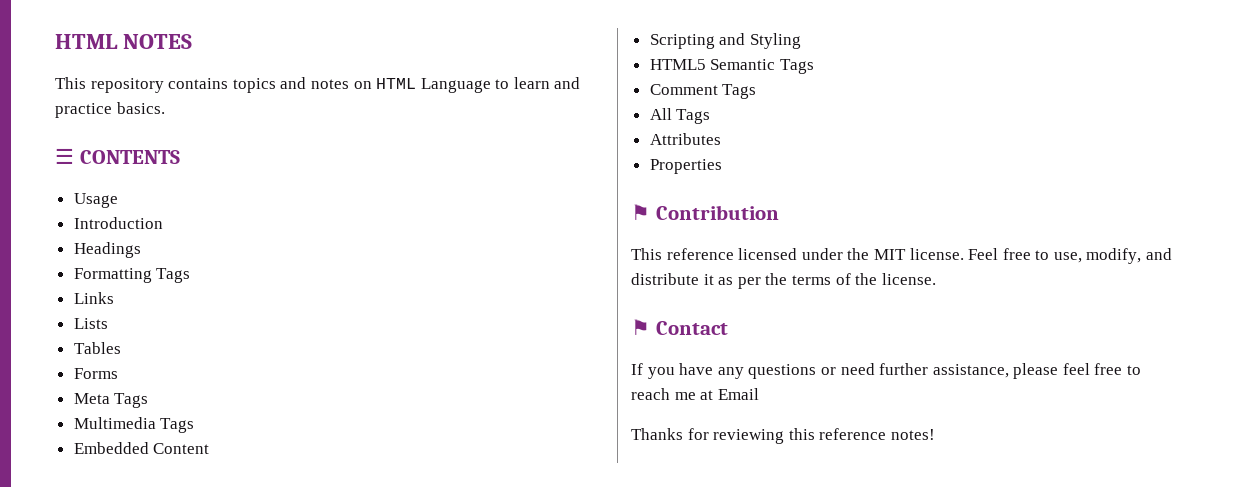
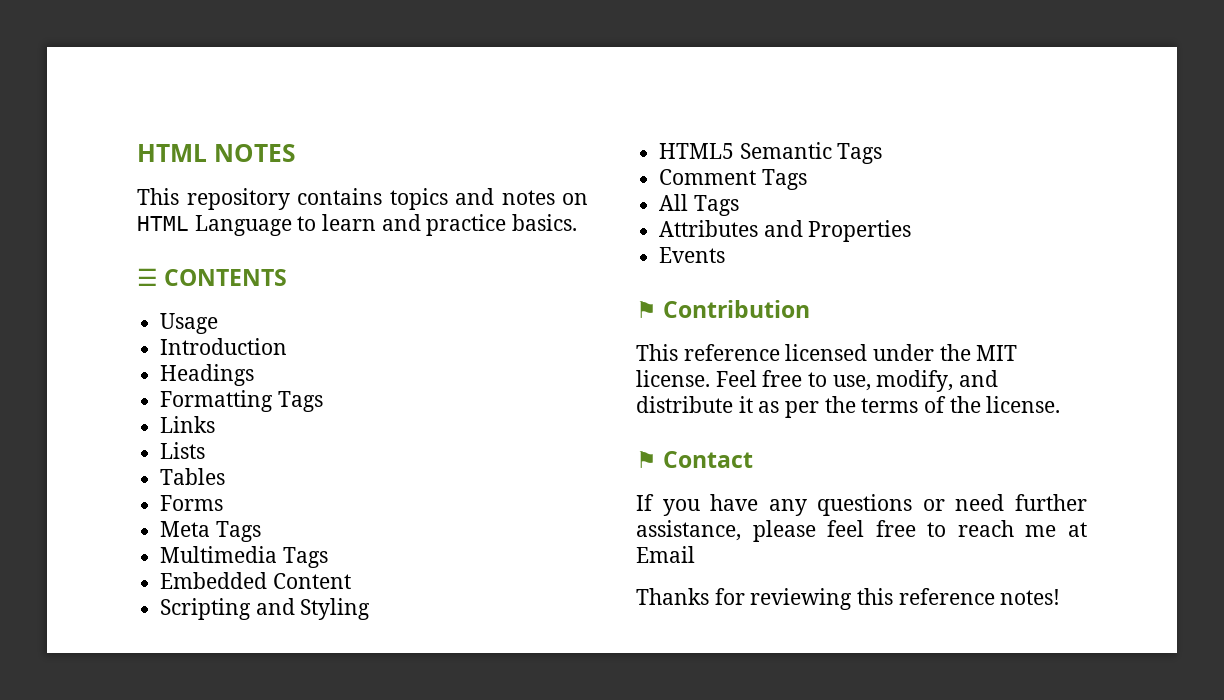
[649,159,722,174] // Properties -> [763,220,912,242] [659,247,726,263] and Properties // Events

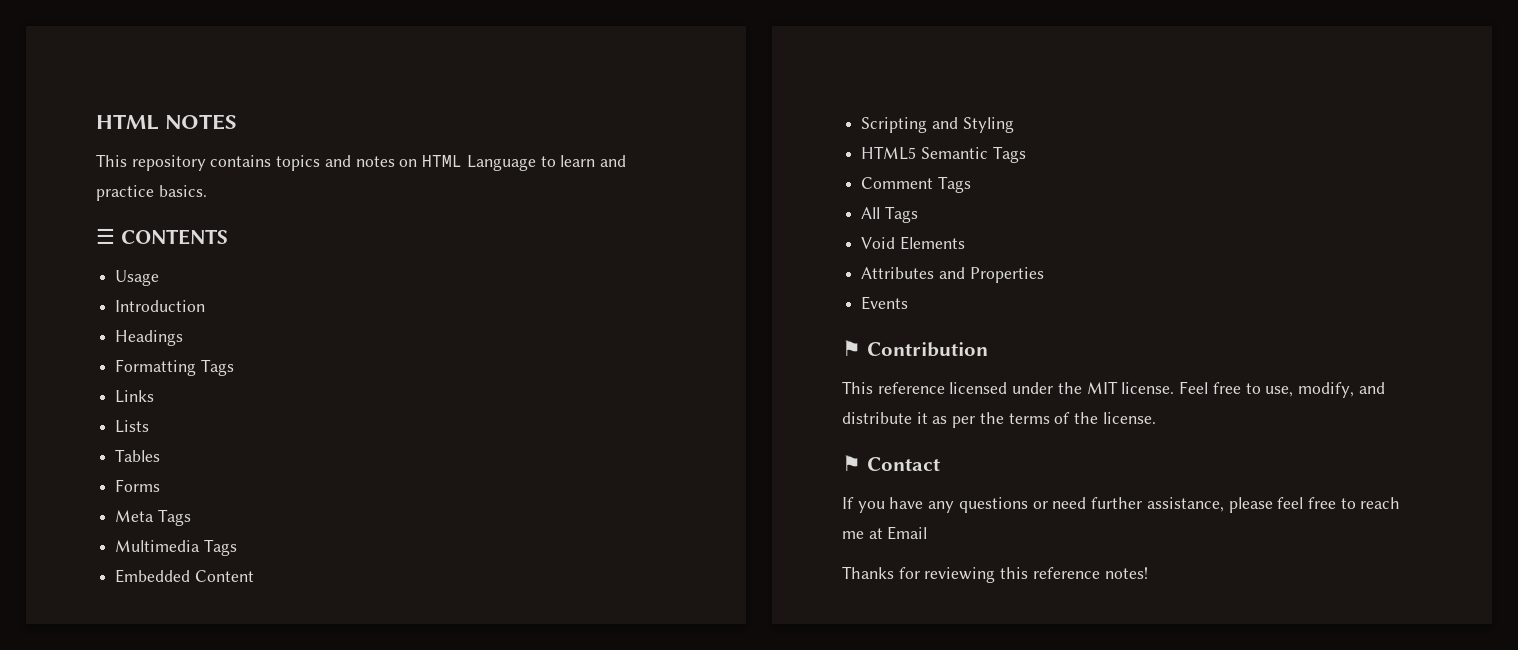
(739, 205) none -> [861,236,965,250] // Void Elements

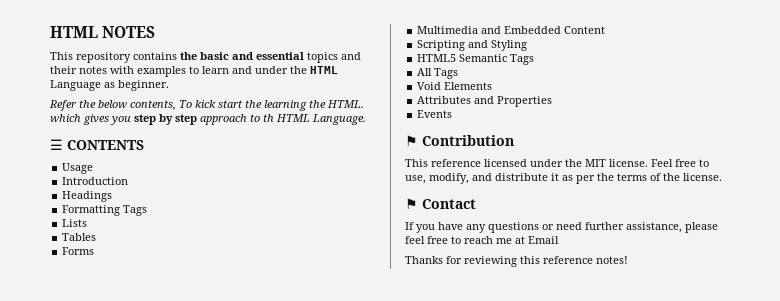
[276,155,626,171] [96,185,207,201] topics and notes on HTML Language to learn and practice basics. -> [180,52,361,63] [50,66,338,77] [50,80,169,91] [49,100,364,111] [50,114,366,125] the basic and essential topics and their notes with examples to learn and under the HTML Language as beginner. // Refer the below contents, To kick start the learning the HTML. which gives you step by step approach to th HTML Language.
[115,390,155,403] // Links -> (148, 210) none
[115,509,191,526] // Meta Tags -> (95, 251) none
[203,539,237,556] Tags // -> [481,26,502,34] and
[861,176,971,193] // Comment Tags -> (535, 59) none

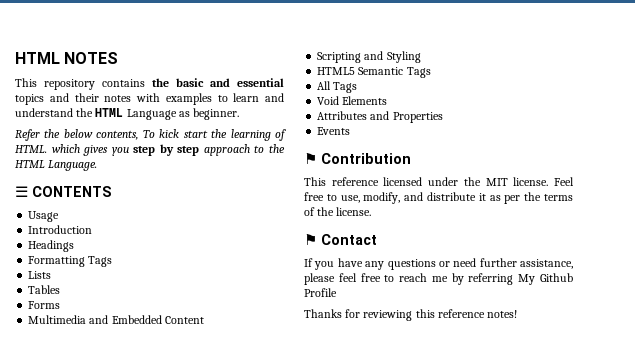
[255,66,288,74] under -> [15,108,73,117] understand
[309,100,326,108] the -> [274,129,286,141] of
[263,114,274,122] th -> [268,144,285,153] the
[515,236,559,244] at Email -> [451,273,573,285] [304,288,337,297] by referring My Github Profile

